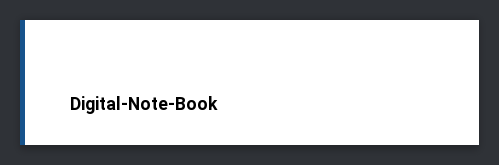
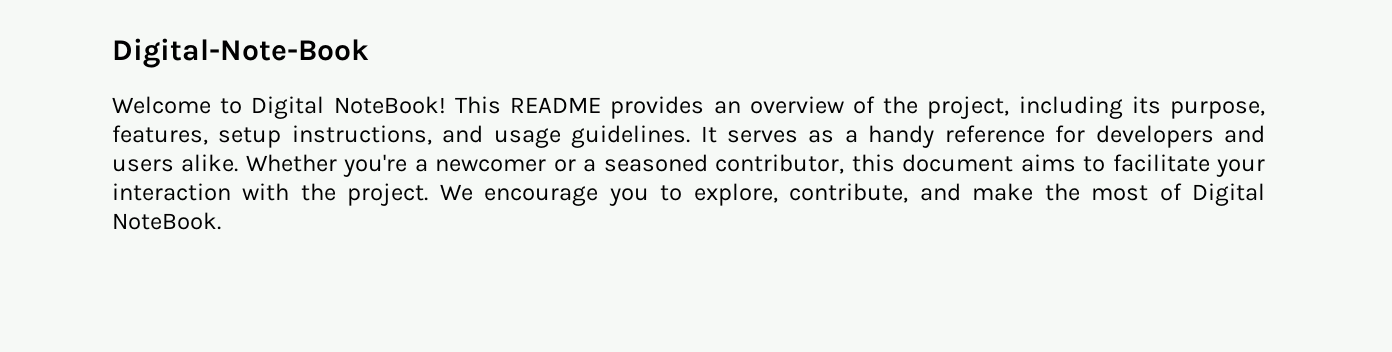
(218, 105) none -> [112,96,1265,119] [112,125,1266,148] [112,154,1265,177] [112,183,1266,206] [112,212,221,230] // Welcome to Digital NoteBook! This README provides an overview of the project, including its purpose, features, setup instructions, and usage guidelines. It serves as a handy reference for developers and users alike. Whether you're a newcomer or a seasoned contributor, this document aims to facilitate your interaction with the project. We encourage you to explore, contribute, and make the most of Digital NoteBook.

